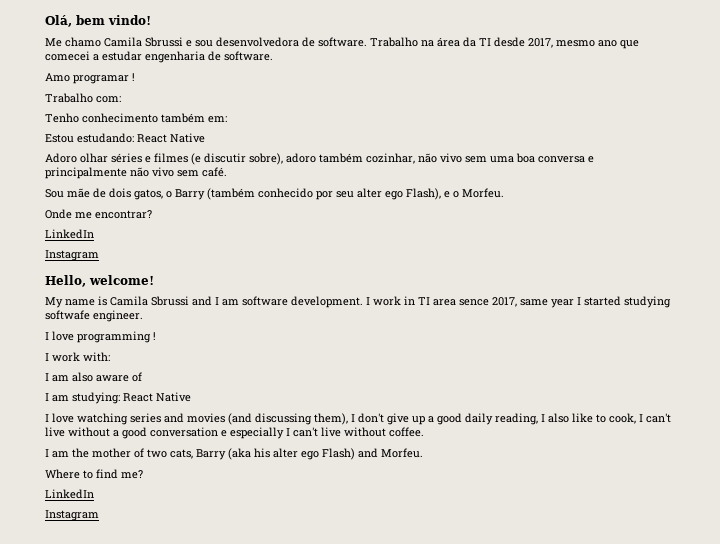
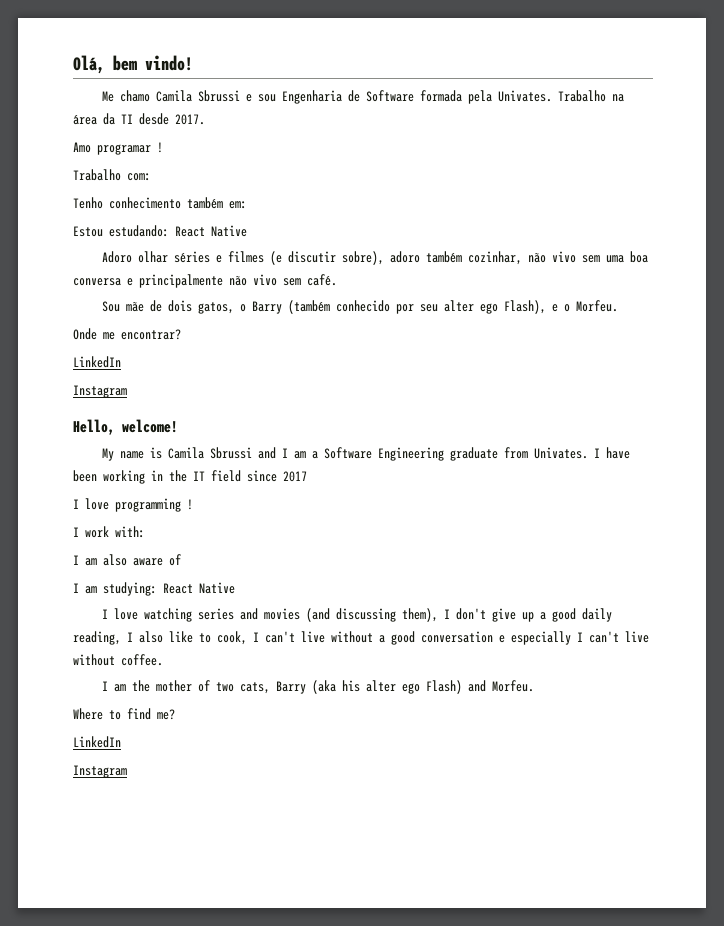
[216,37,367,47] desenvolvedora de software. -> [282,90,553,104] Engenharia de Software formada pela Univates.
[528,38,639,49] [45,51,273,63] 2017, mesmo ano que comecei a estudar engenharia de software. -> [175,114,205,125] 2017.
[242,296,671,308] [45,310,143,322] software development. I work in TI area sence 2017, same year I started studying softwafe engineer. -> [312,447,631,461] [73,470,307,484] a Software Engineering graduate from Univates. I have been working in the IT field since 2017

